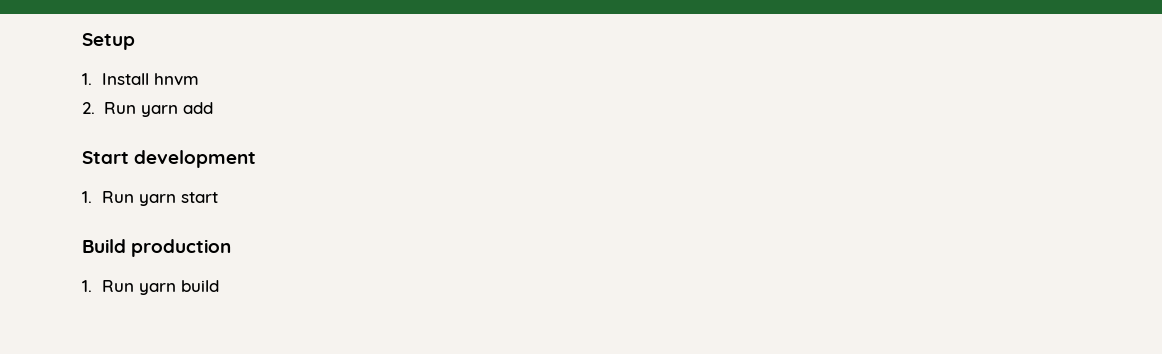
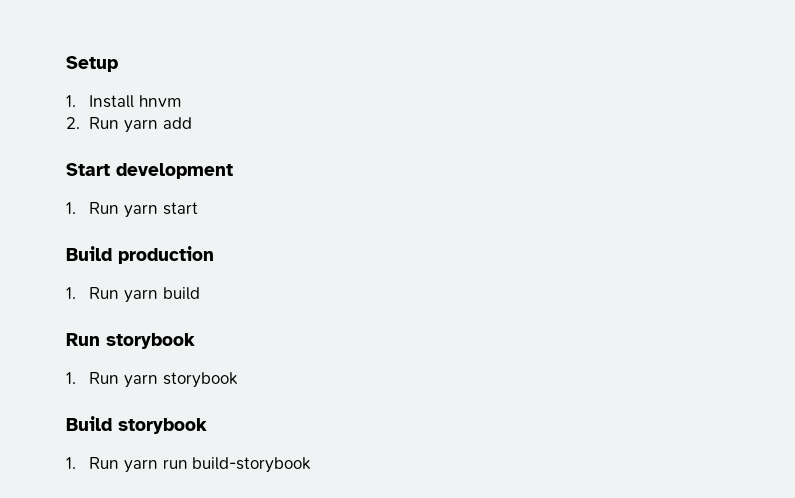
(220, 286) none -> [66,333,195,349] [66,372,238,388] [66,416,207,434] [66,457,312,473] // Run storybook // 1. Run yarn storybook // Build storybook // 1. Run yarn run build-storybook

